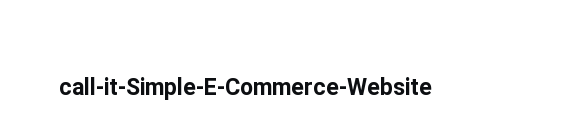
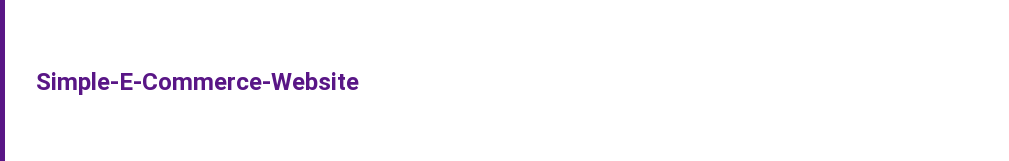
[59,77,432,100] call-it-Simple-E-Commerce-Website -> [36,72,359,95] Simple-E-Commerce-Website

